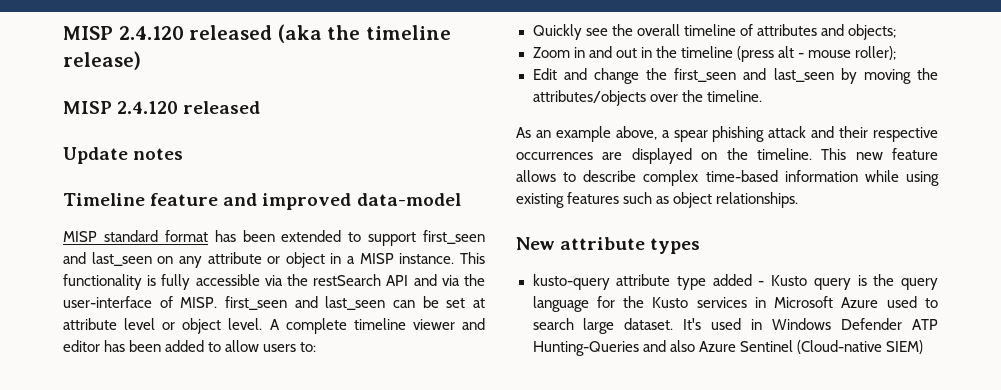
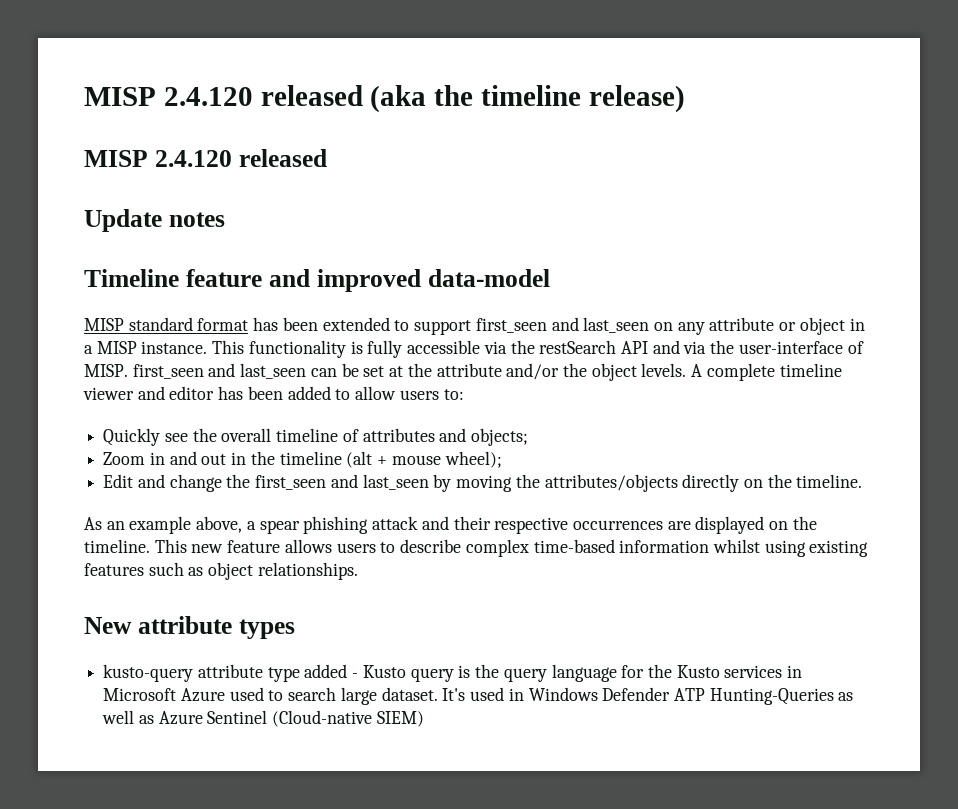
[63,318,263,334] attribute level or object level. -> [407,363,687,381] the attribute and/or the object levels.
[736,46,897,62] (press alt - mouse roller); -> [346,451,502,468] (alt + mouse wheel);
[649,94,678,102] over -> [682,474,763,492] directly on
(556, 176) none -> [336,543,376,553] users
[864,170,899,182] while -> [712,539,760,553] whilst
[642,340,695,352] and also -> [838,692,854,701] [102,710,154,724] as well as

